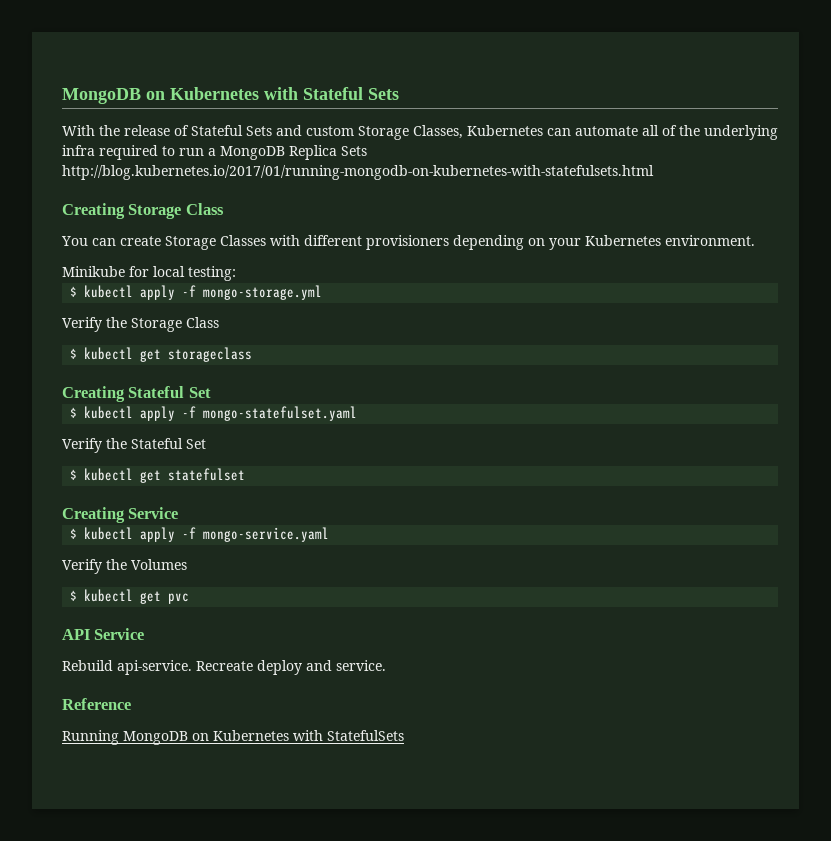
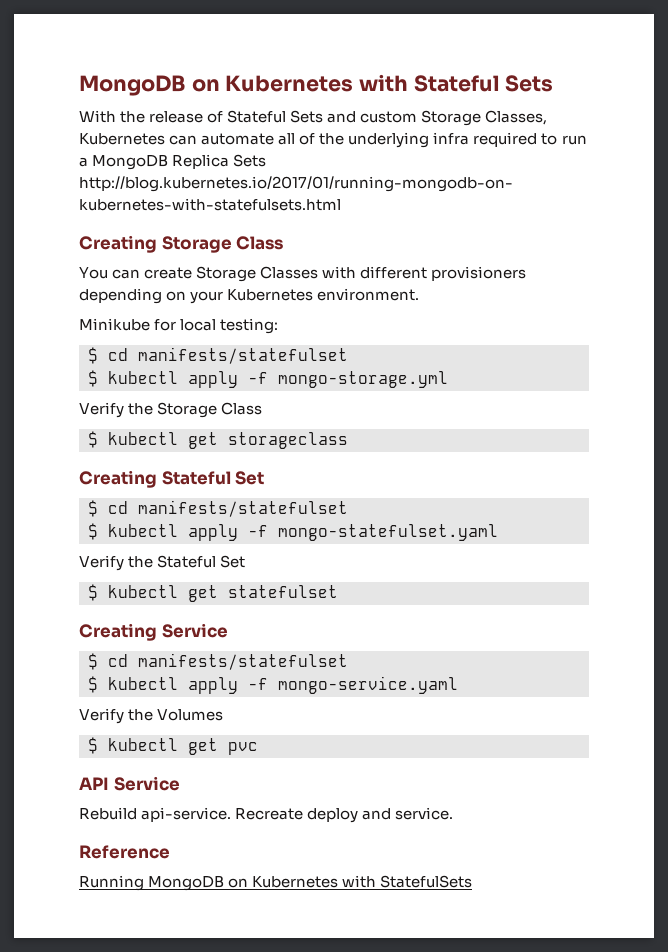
(236, 273) none -> [88,347,348,364] // $ cd manifests/statefulset
(211, 392) none -> [88,500,348,517] // $ cd manifests/statefulset
(179, 513) none -> [88,653,348,670] // $ cd manifests/statefulset

